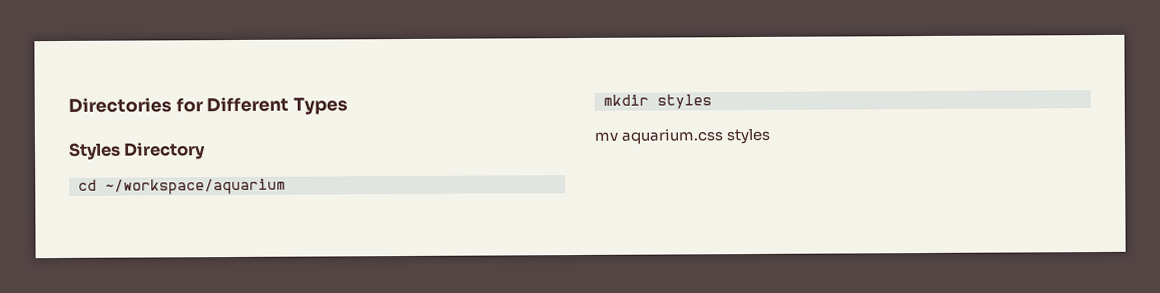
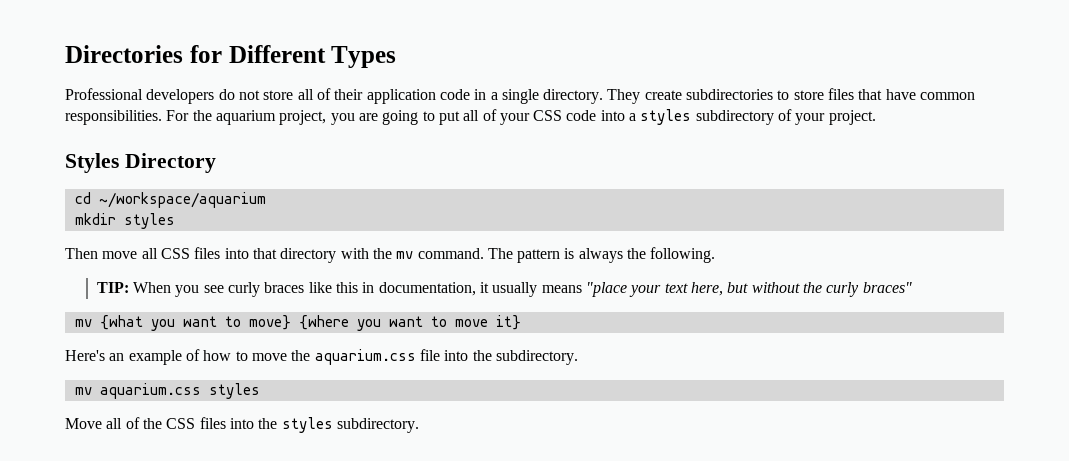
(349, 106) none -> [65,88,976,104] [65,109,876,125] // Professional developers do not store all of their application code in a single directory. They create subdirectories to store files that have common responsibilities. For the aquarium project, you are going to put all of your CSS code into a styles subdirectory of your project.
[594,128,771,145] mv aquarium.css styles -> [65,247,716,263] [96,282,912,297] [74,315,521,331] [65,349,578,365] [74,383,260,399] [65,417,419,433] Then move all CSS files into that directory with the mv command. The pattern is always the following. // TIP: When you see curly braces like this in documentation, it usually means "place your text here, but without the curly braces" // mv {what you want to move} {where you want to move it} // Here's an example of how to move the aquarium.css file into the subdirectory. // mv aquarium.css styles // Move all of the CSS files into the styles subdirectory.

